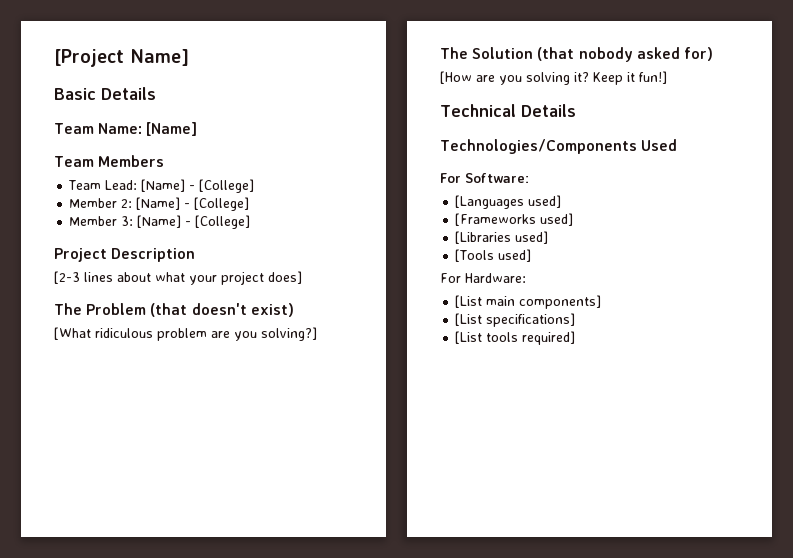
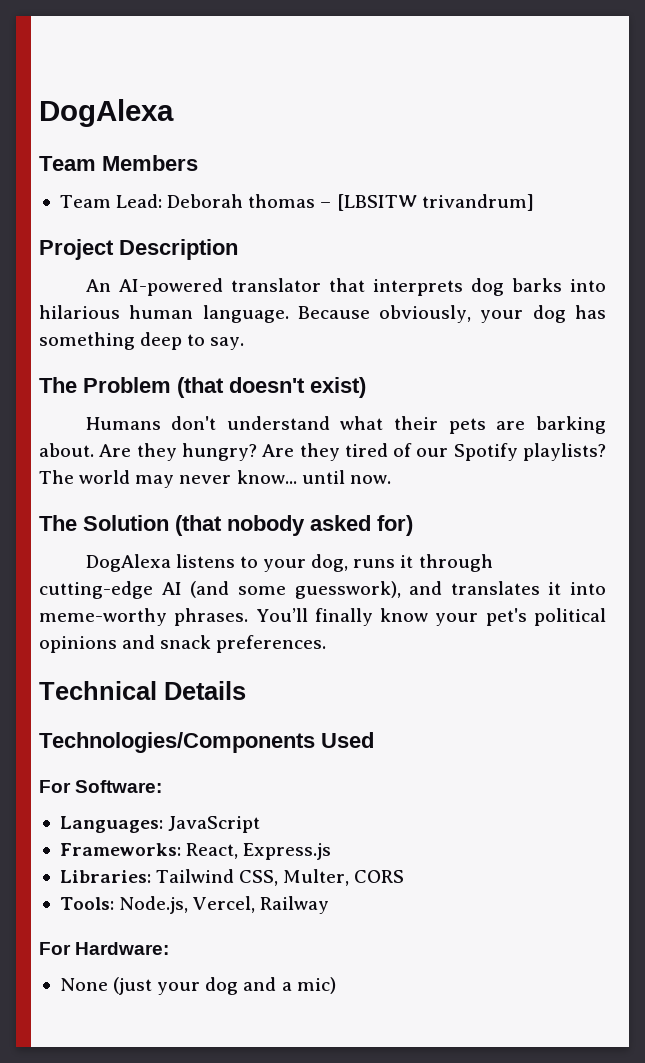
[54,49,189,67] [54,87,156,100] [54,122,198,136] [54,155,165,167] [68,179,255,193] [69,197,250,211] [69,215,251,229] [54,248,196,262] [54,271,302,285] [Project Name] // Basic Details // Team Name: [Name] // Team Members // Team Lead: [Name] - [College] // Member 2: [Name] - [College] // Member 3: [Name] - [College] // Project Description // [2-3 lines about what your project does] -> [39,99,174,127] [39,155,198,171] [59,194,534,211] [39,239,238,260] [85,278,606,296] [39,305,606,323] [39,332,245,350] DogAlexa // Team Members // Team Lead: Deborah thomas – [LBSITW trivandrum] // Project Description // An AI-powered translator that interprets dog barks into hilarious human language. Because obviously, your dog has something deep to say.
[54,327,317,341] [What ridiculous problem are you solving?] -> [85,416,606,434] [39,443,607,461] [39,470,391,488] Humans don't understand what their pets are barking about. Are they hungry? Are they tired of our Spotify playlists? The world may never know... until now.
[440,71,667,85] [How are you solving it? Keep it fun!] -> [85,554,493,572] [39,581,606,599] [39,608,607,626] [39,635,327,653] DogAlexa listens to your dog, runs it through cutting-edge AI (and some guesswork), and translates it into meme-worthy phrases. You’ll finally know your pet's political opinions and snack preferences.
[455,195,562,209] [455,213,574,226] [455,231,549,244] [455,249,532,262] [440,273,526,283] [455,295,602,309] [455,313,576,327] [455,331,576,345] [Languages used] // [Frameworks used] // [Libraries used] // [Tools used] // For Hardware: // [List main components] // [List specifications] // [List tools required] -> [59,816,261,833] [59,843,332,860] [59,869,405,886] [59,896,330,914] [39,942,170,955] [59,977,336,995] Languages: JavaScript // Frameworks: React, Express.js // Libraries: Tailwind CSS, Multer, CORS // Tools: Node.js, Vercel, Railway // For Hardware: // None (just your dog and a mic)

